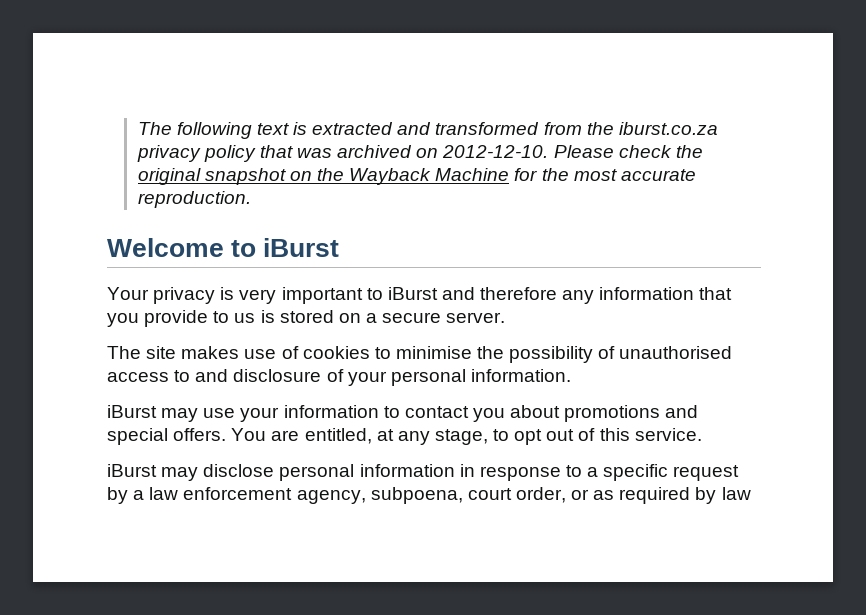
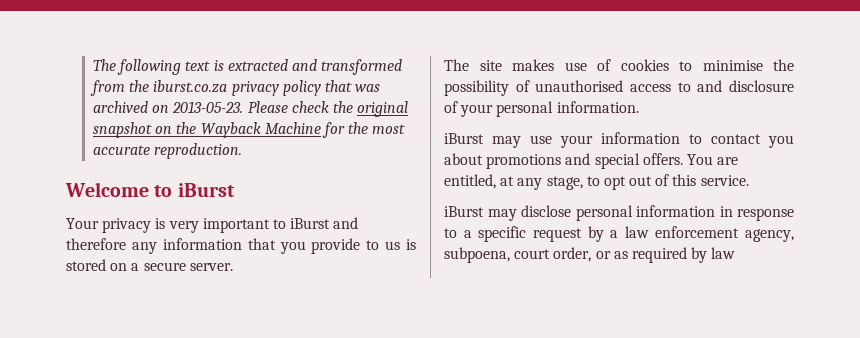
[442,145,549,158] 2012-12-10. -> [172,101,244,113] 2013-05-23.

